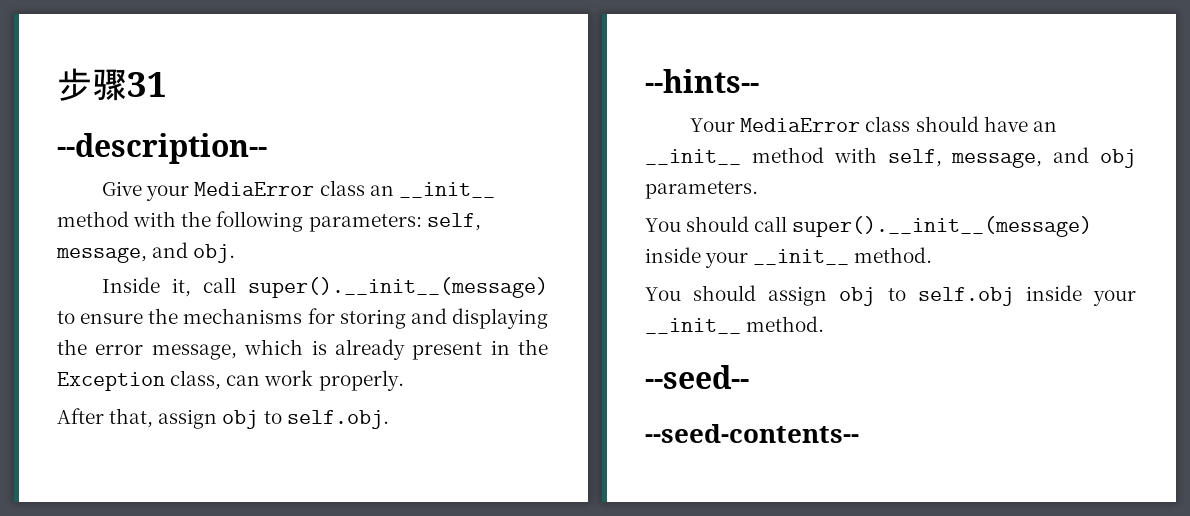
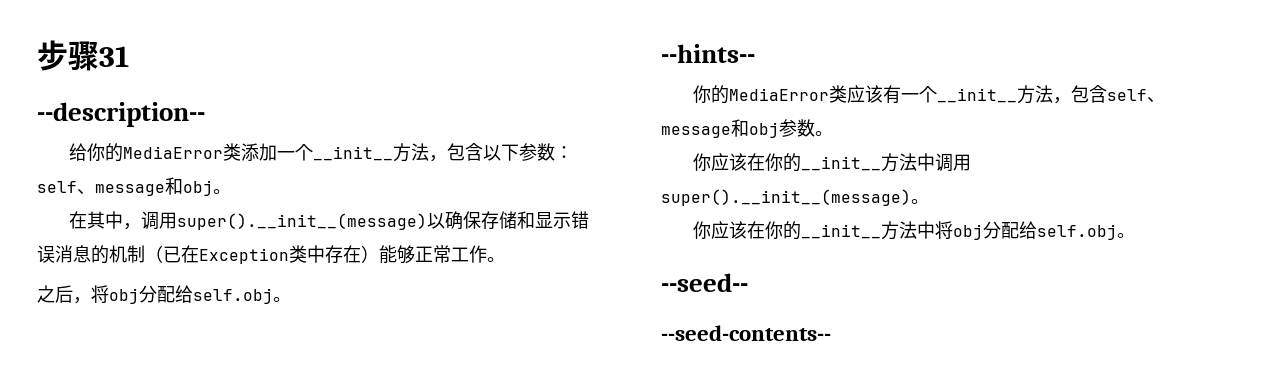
[102,180,495,201] [57,211,481,232] [56,242,236,263] [102,277,548,298] [57,308,548,329] [57,339,548,360] [57,370,404,391] [57,408,389,429] [645,69,759,93] [690,116,1057,132] [645,147,1136,168] [645,181,758,199] [645,216,1093,237] [645,247,933,268] [645,285,1136,306] [645,316,825,334] Give your MediaError class an __init__ method with the following parameters: self, message, and obj. // Inside it, call super().__init__(message) to ensure the mechanisms for storing and displaying the error message, which is already present in the Exception class, can work properly. // After that, assign obj to self.obj. // --hints-- // Your MediaError class should have an __init__ method with self, message, and obj parameters. // You should call super().__init__(message) inside your __init__ method. // You should assign obj to self.obj inside your __init__ method. -> [69,143,574,162] [37,177,231,196] [69,211,590,230] [37,245,505,264] [37,285,291,304] [661,44,755,63] [693,85,1166,104] [661,119,833,138] [693,153,972,172] [661,189,929,206] [693,221,1136,240] 给你的MediaError类添加一个__init__方法，包含以下参数：self、message和obj。 // 在其中，调用super().__init__(message)以确保存储和显示错误消息的机制（已在Exception类中存在）能够正常工作。 // 之后，将obj分配给self.obj。 // --hints-- // 你的MediaError类应该有一个__init__方法，包含self、message和obj参数。 // 你应该在你的__init__方法中调用super().__init__(message)。 // 你应该在你的__init__方法中将obj分配给self.obj。

